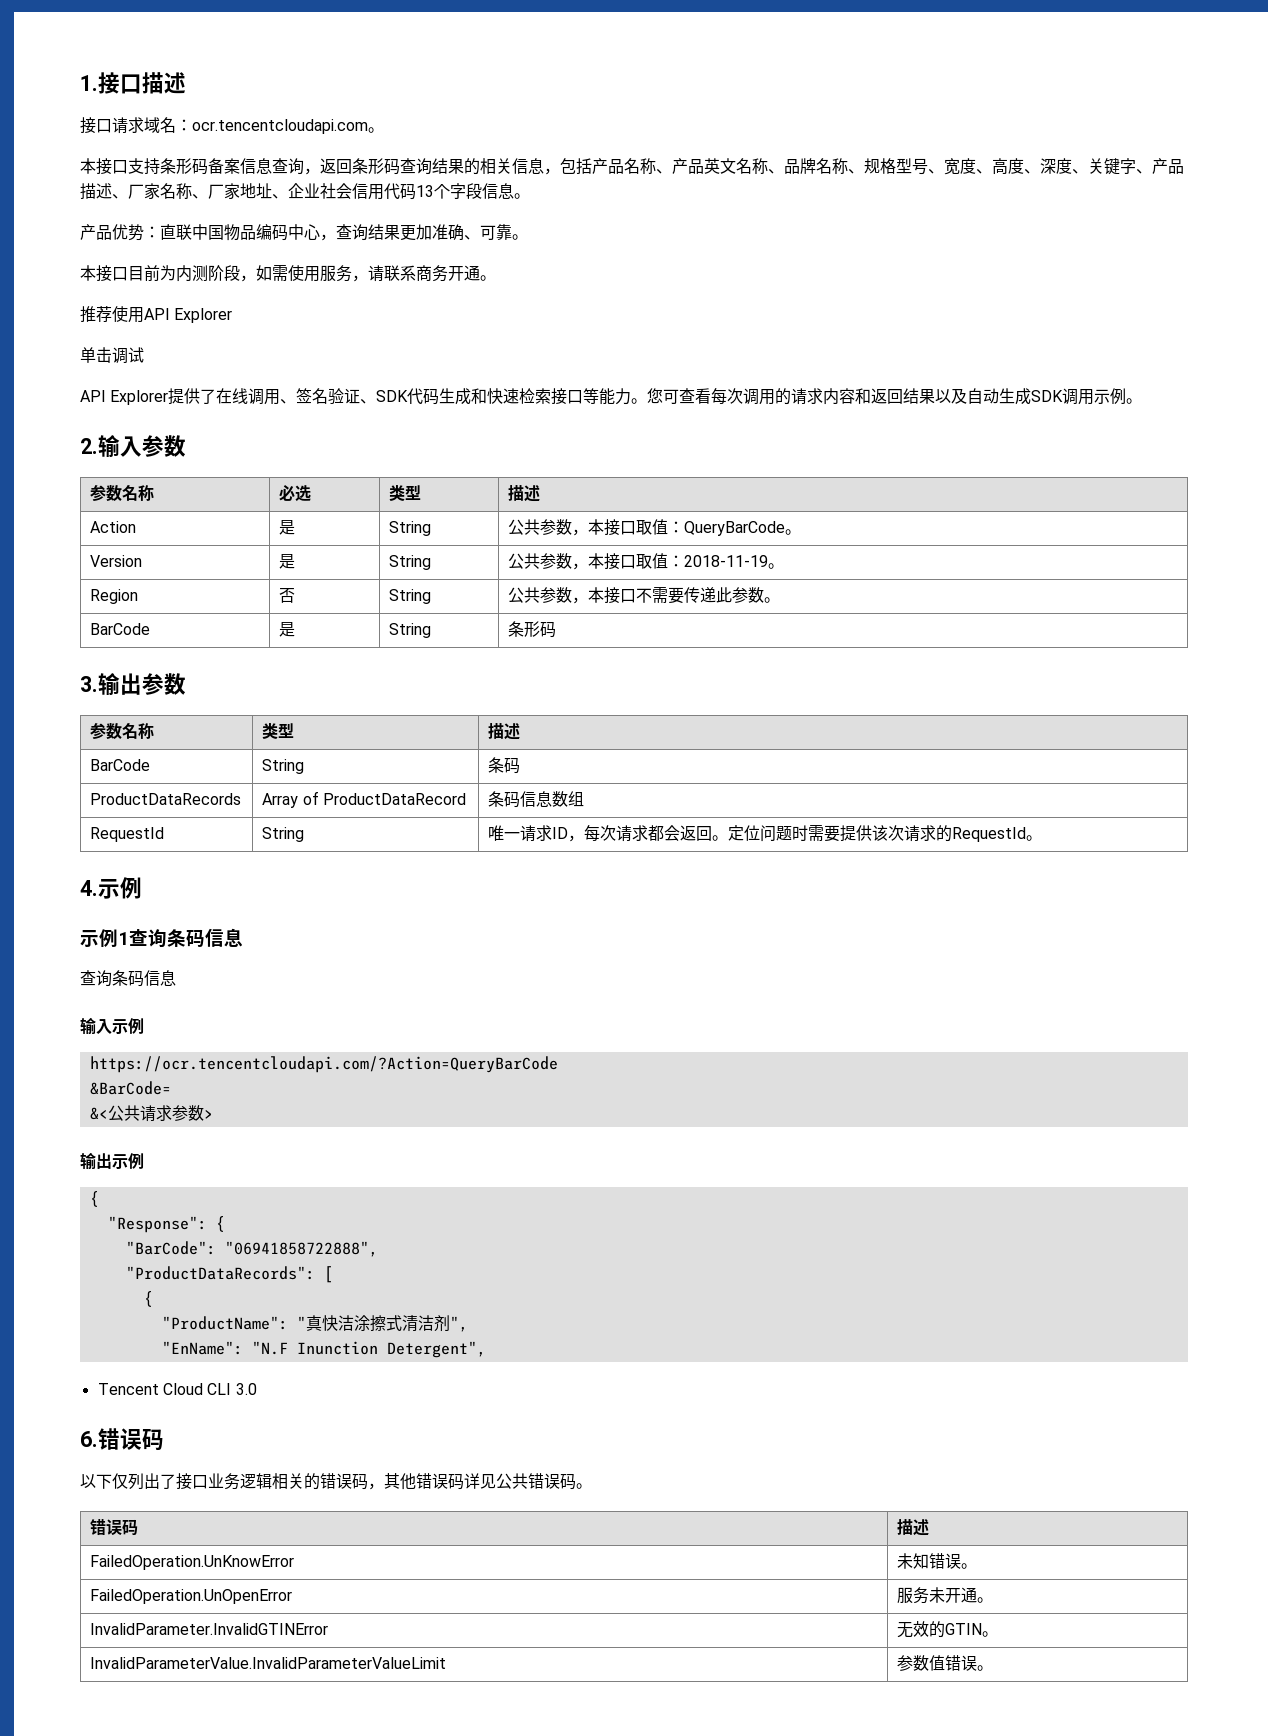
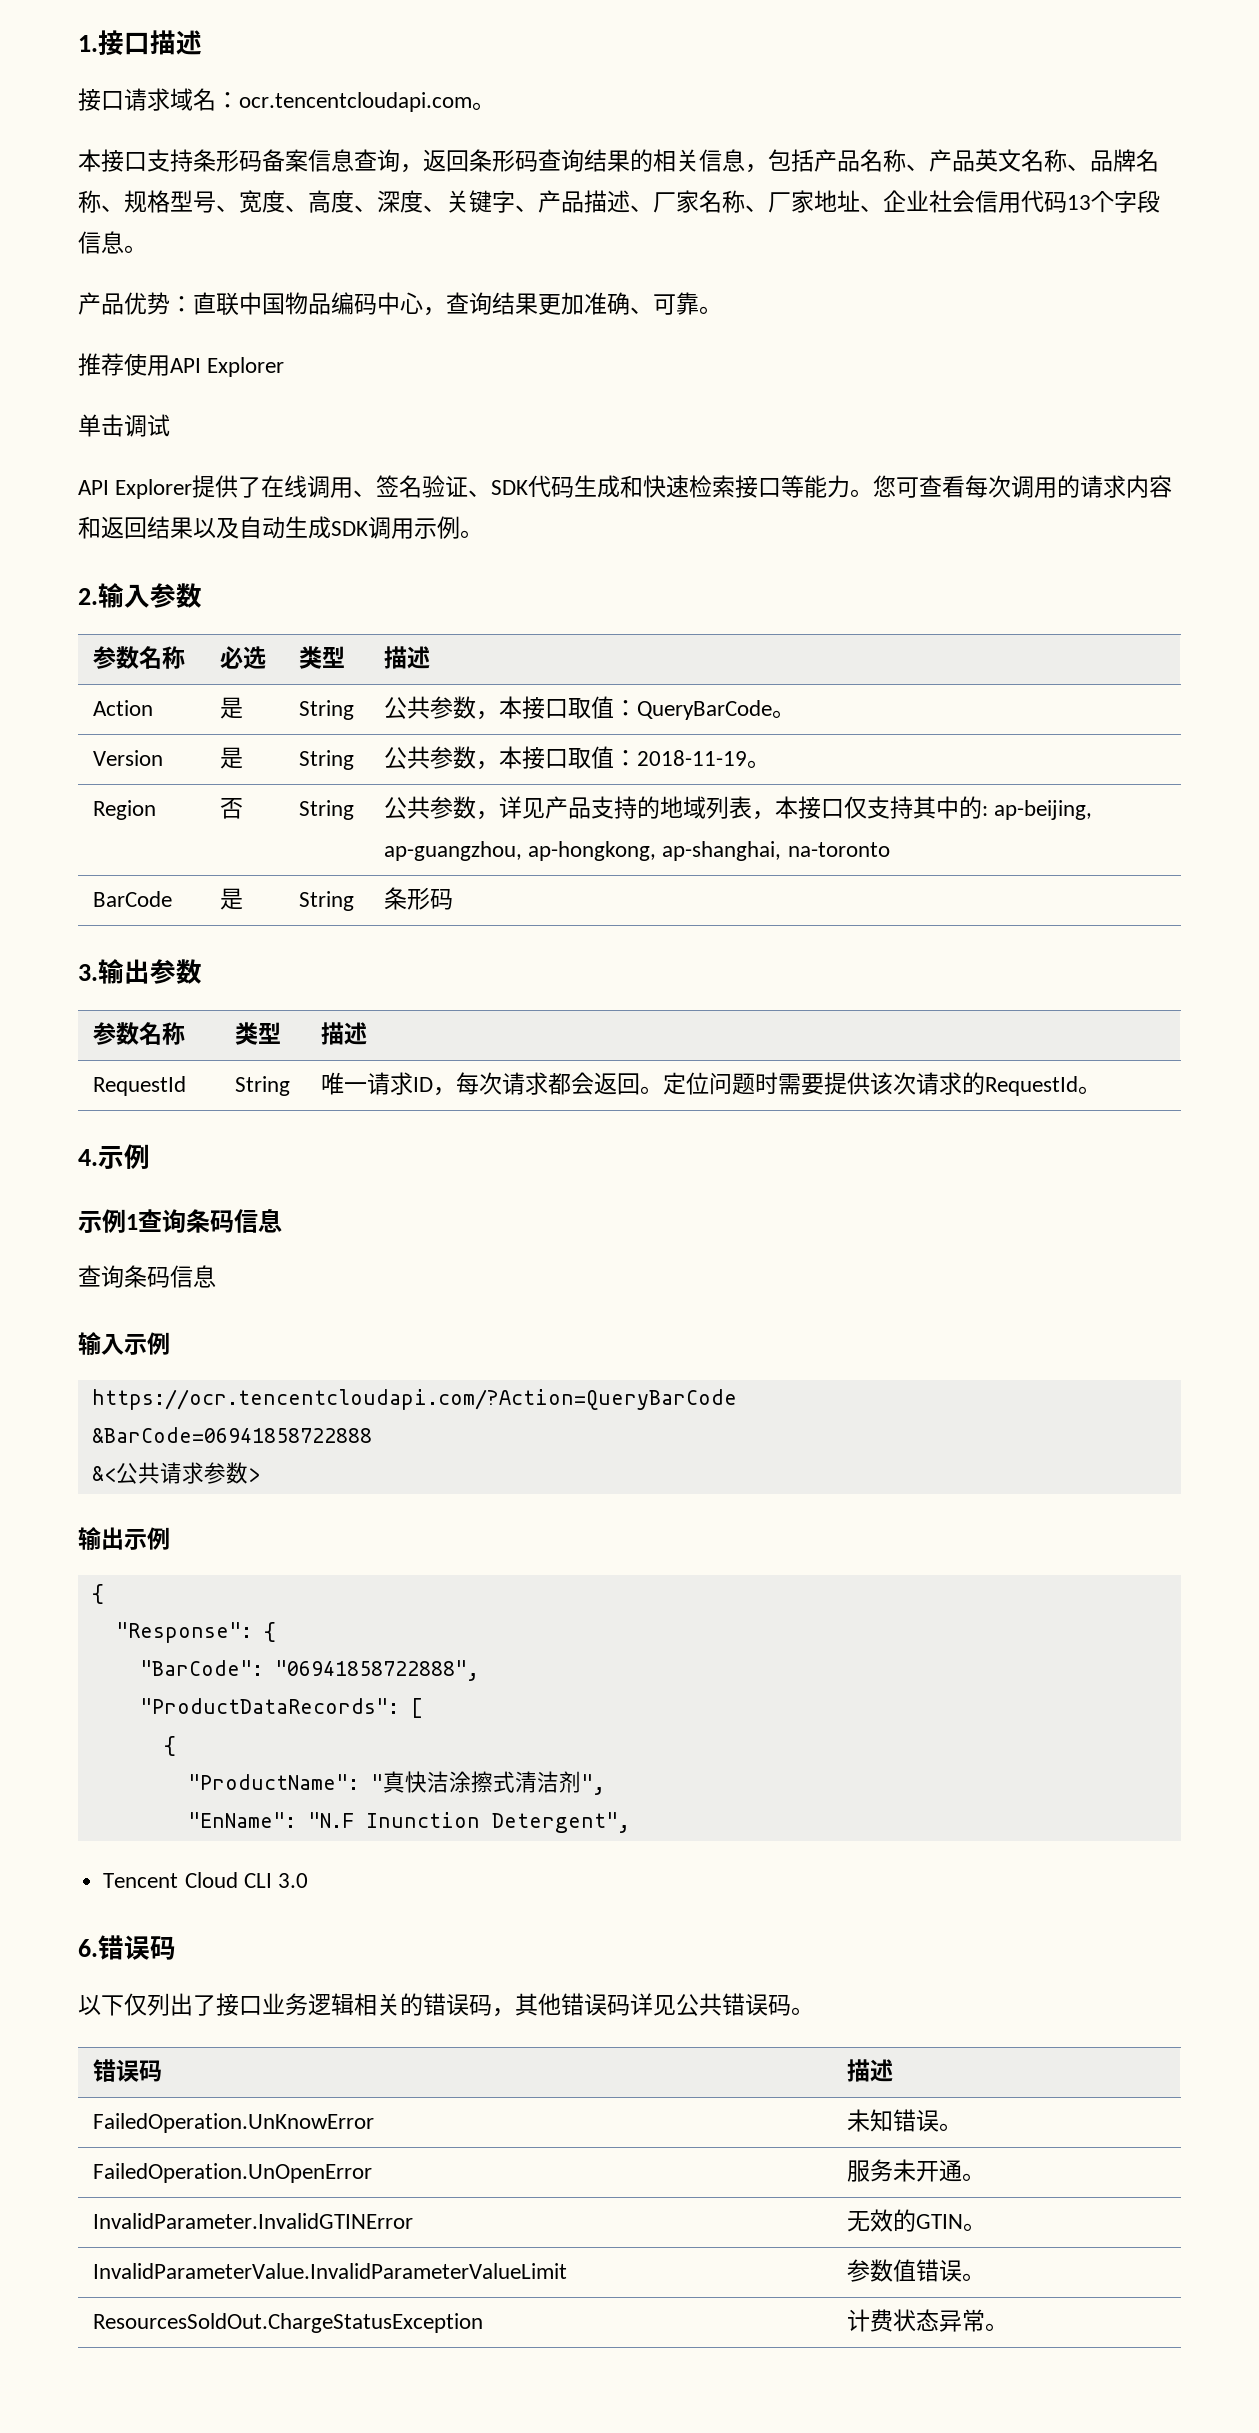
[80,265,496,282] // 本接口目前为内测阶段，如需使用服务，请联系商务开通。 -> (722, 310) none
[588,587,781,604] 本接口不需要传递此参数。 -> [498,796,1093,820] [383,841,890,861] 详见产品支持的地域列表，本接口仅支持其中的: ap-beijing, ap-guangzhou, ap-hongkong, ap-shanghai, na-toronto
[90,759,151,771] [262,759,305,774] [488,757,521,774] [90,793,242,805] [262,791,467,808] [488,791,585,808] // BarCode | String | 条码 // ProductDataRecords | Array of ProductDataRecord | 条码信息数组 -> (367, 1033) none
[89,1081,171,1095] &BarCode= -> [91,1427,372,1443] &BarCode=06941858722888
(994, 1668) none -> [92,2313,483,2333] [846,2309,1008,2332] // ResourcesSoldOut.ChargeStatusException | 计费状态异常。

